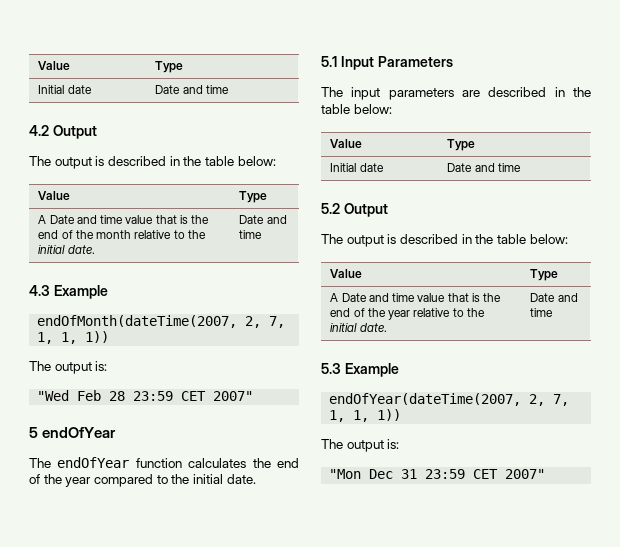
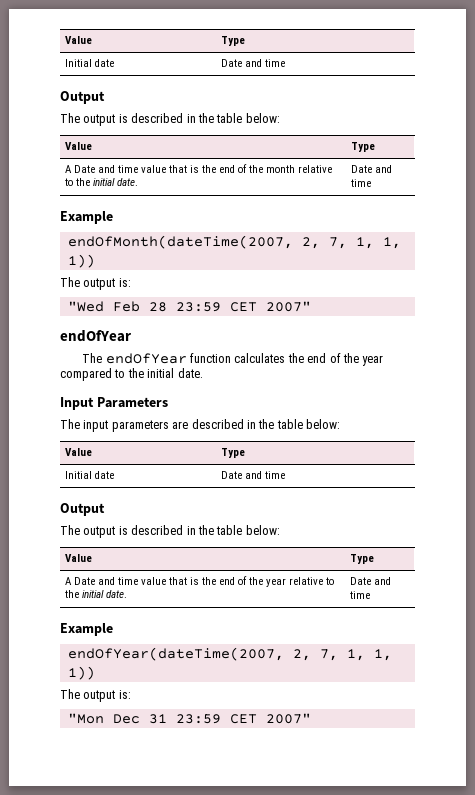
[38,61,71,70] [155,61,184,73] [38,85,92,94] [155,85,229,94] [29,125,49,136] Value | Type // Initial date | Date and time // 4.2 -> [65,36,93,44] [221,36,246,46] [65,59,115,67] [221,59,286,67] Value | Type // Initial date | Date and time //
[29,285,50,296] 4.3 -> (372, 183) none
[29,427,38,438] 5 -> (311, 306) none
[321,56,337,67] 5.1 -> (203, 373) none
[321,203,340,214] 5.2 -> (286, 475) none
[321,363,341,374] 5.3 -> (371, 595) none

